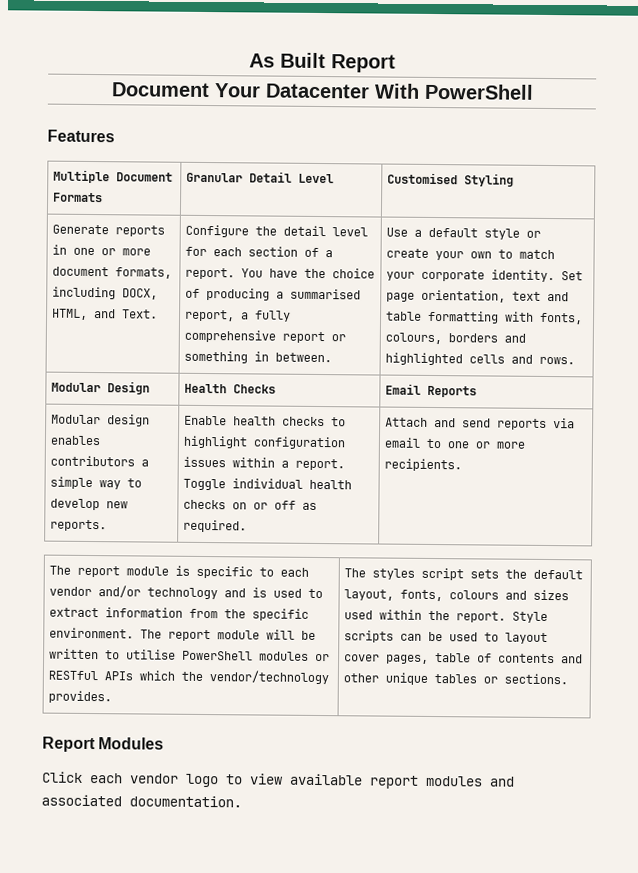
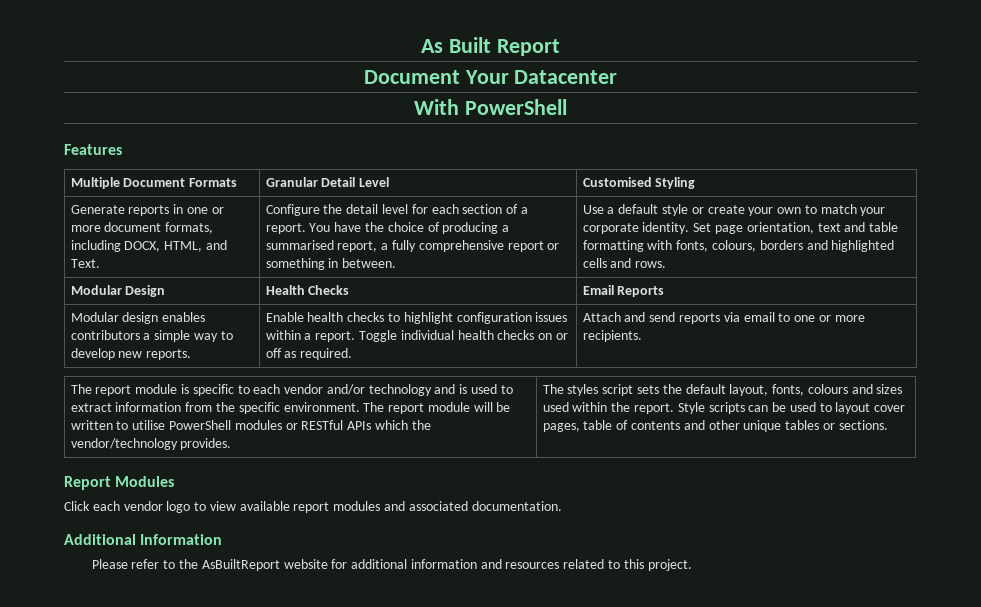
(370, 91) none -> (618, 77) //
(242, 801) none -> [64,534,223,545] [91,559,692,571] // Additional Information // Please refer to the AsBuiltReport website for additional information and resources related to this project.

